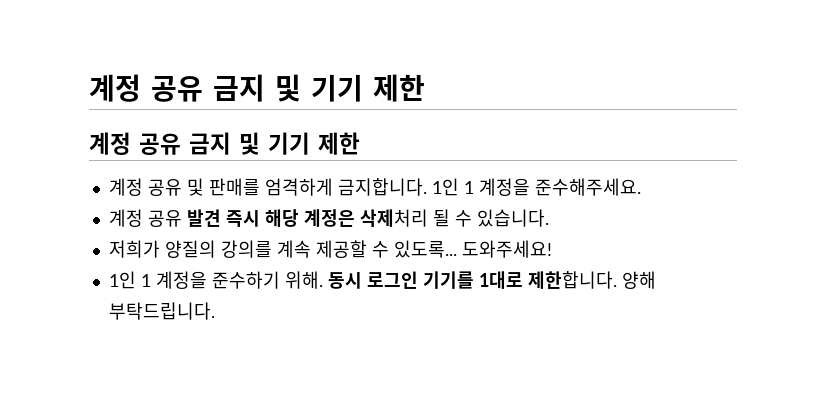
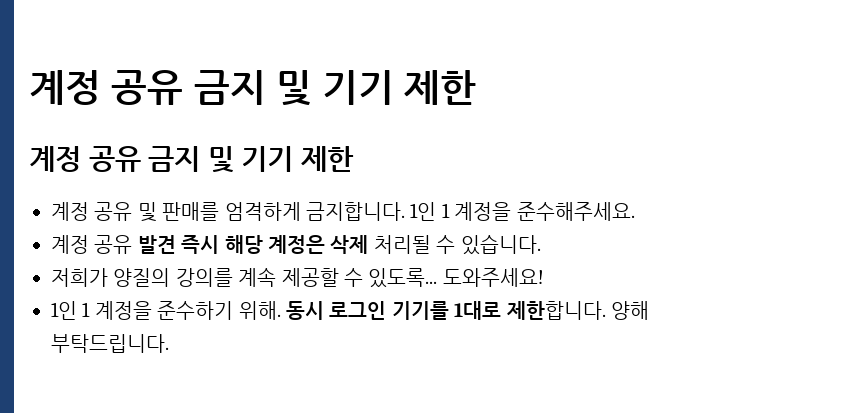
[359,209,450,227] 삭제처리 될 -> [330,235,431,254] 삭제 처리될

